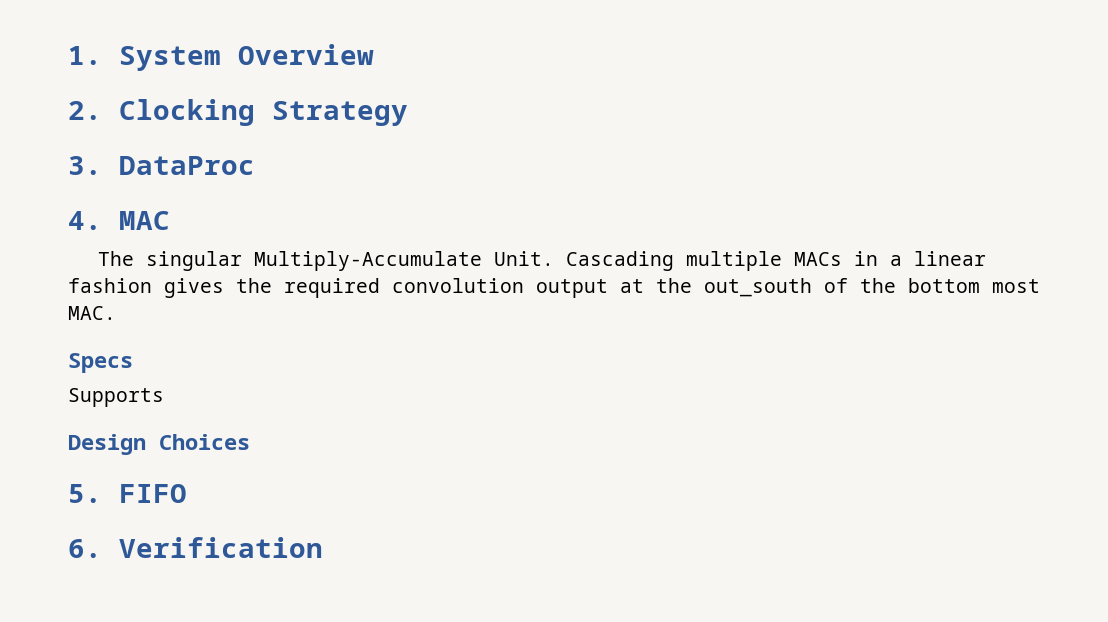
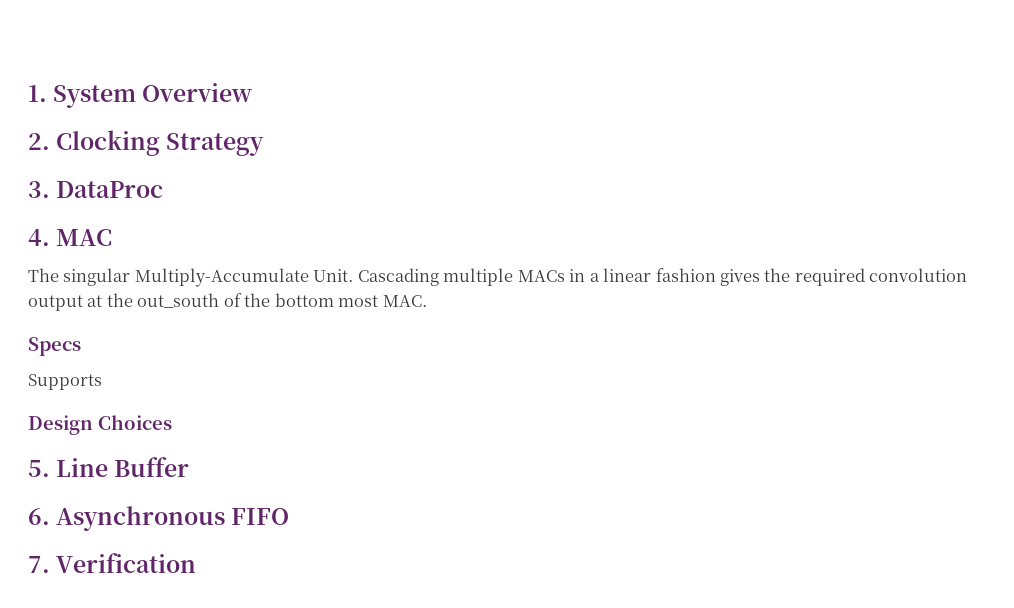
(102, 493) none -> [56,457,190,477] [28,506,226,531] Line Buffer // 6. Asynchronous
[68,539,102,558] 6. -> [28,556,50,573] 7.

